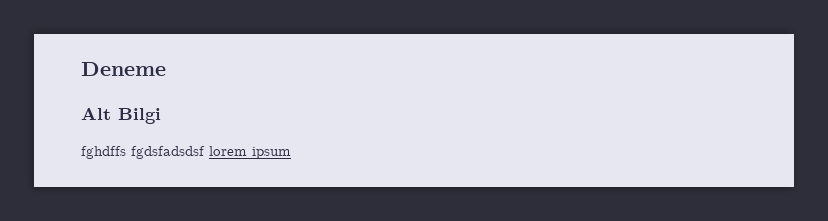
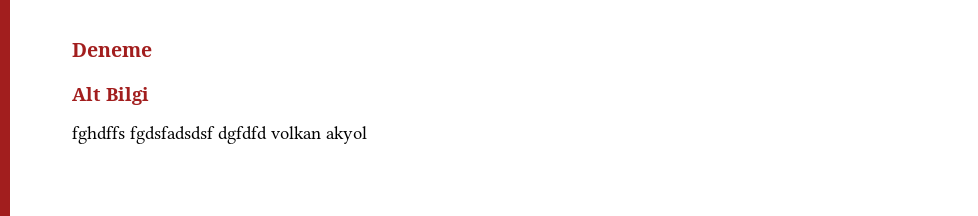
[209,146,291,159] lorem ipsum -> [218,126,367,144] dgfdfd volkan akyol

